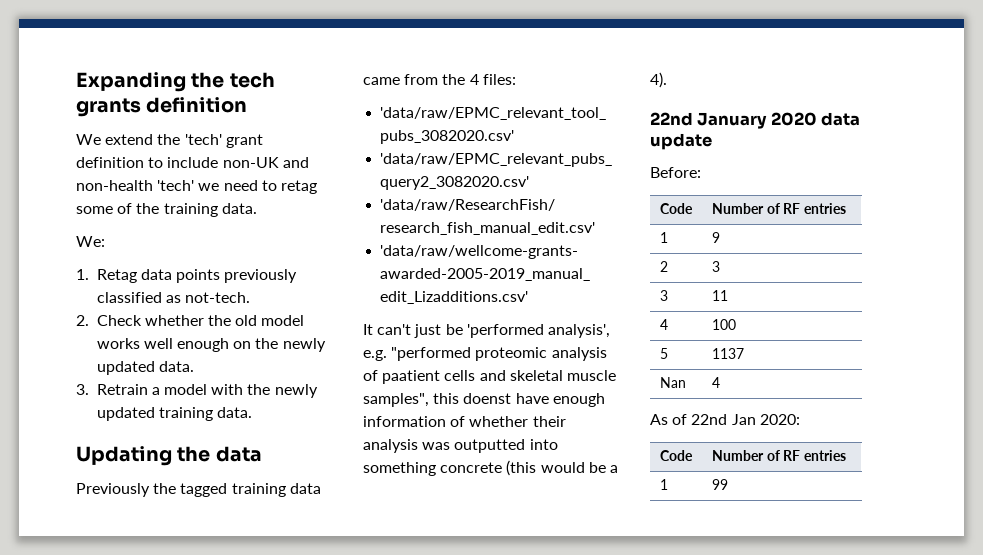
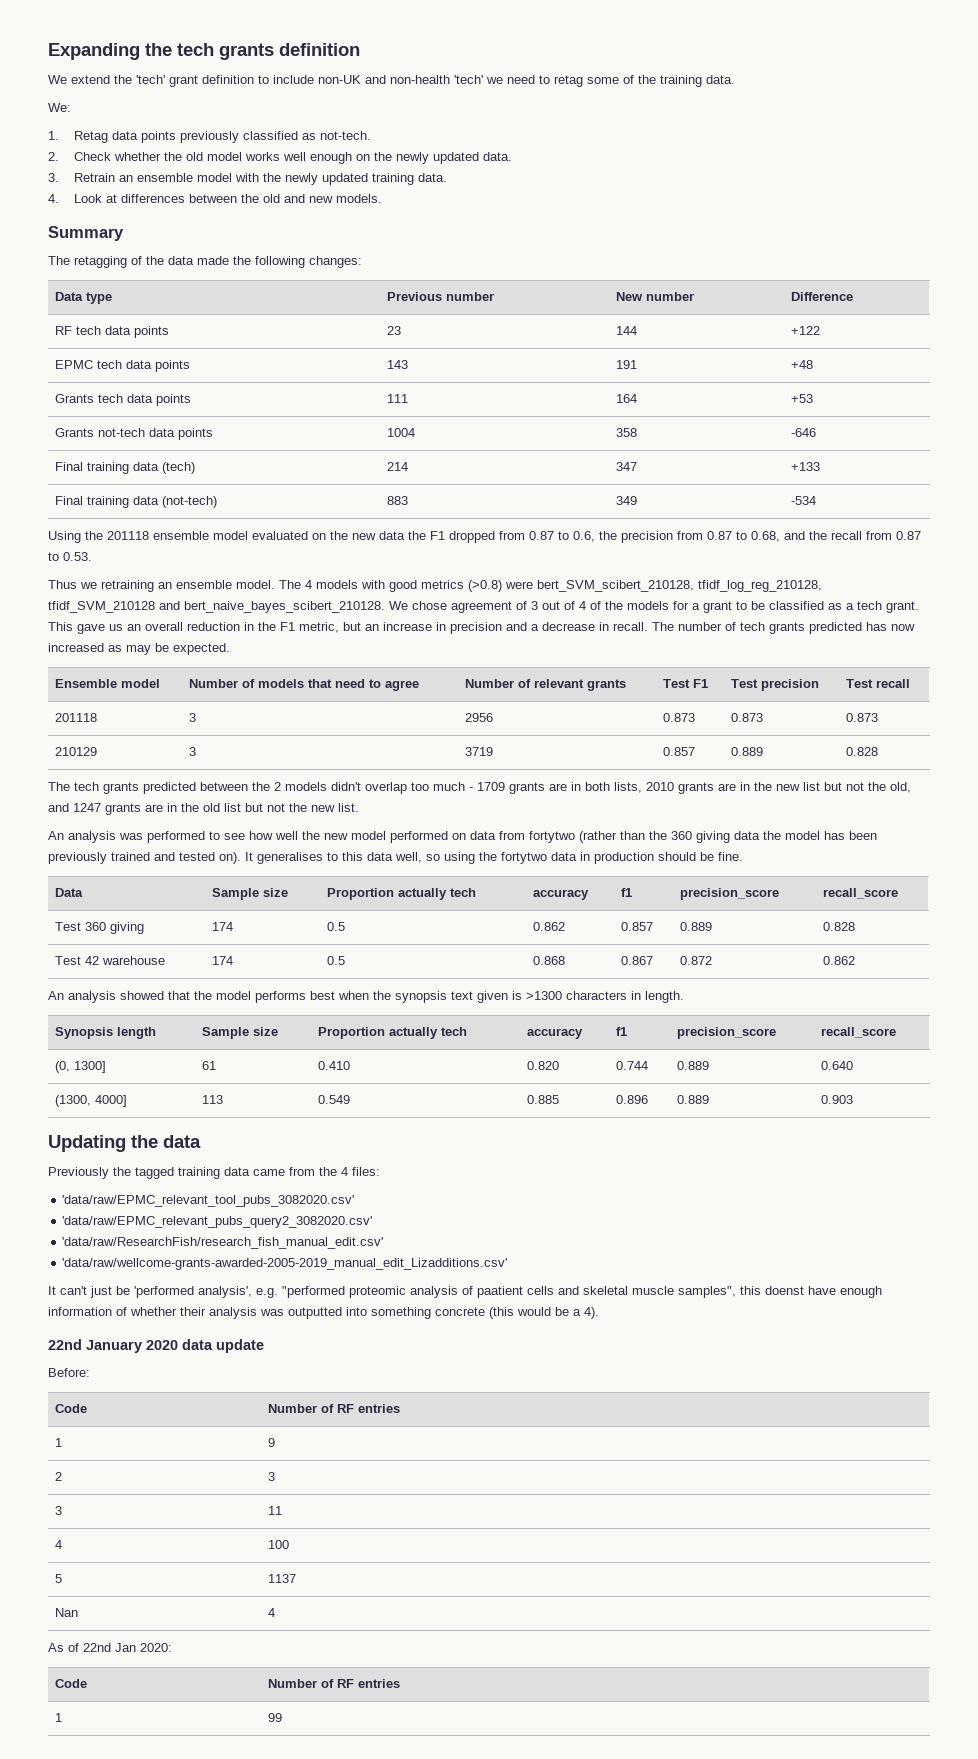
[151,387,160,395] a -> [118,173,193,182] an ensemble
(253, 412) none -> [48,194,382,203] [48,226,124,241] [48,256,362,268] [55,292,113,304] [387,292,495,301] [616,292,695,301] [791,292,854,301] [55,326,170,338] [387,326,402,335] [616,326,638,335] [791,326,821,335] [55,360,191,372] [387,360,409,369] [616,360,638,369] [791,360,814,369] [55,394,192,406] [387,394,409,403] [616,394,638,403] [791,394,814,403] [55,428,214,440] [387,428,416,437] [616,428,638,437] [791,428,817,437] [55,462,196,474] [387,462,409,471] [616,462,638,471] [791,462,821,471] [55,496,218,508] [387,496,409,505] [616,496,638,505] [791,496,817,505] [48,531,921,543] [48,552,92,561] [48,580,822,592] [48,601,919,613] [48,622,915,634] [48,643,230,655] [55,679,161,688] [189,679,420,691] [465,679,627,691] [663,679,709,688] [731,679,820,691] [846,679,911,688] [55,713,98,722] [189,713,197,722] [465,713,494,722] [663,713,696,722] [731,713,764,722] [846,713,879,722] [55,747,98,756] [189,747,197,756] [465,747,494,756] [663,747,696,756] [731,747,764,756] [846,747,879,756] [48,782,911,794] [48,803,359,815] [48,831,877,843] [48,852,743,864] [55,888,84,897] [212,888,289,900] [327,888,477,900] [533,889,590,900] [621,888,633,897] [680,888,780,900] [823,888,899,899] [55,922,145,934] [212,922,234,931] [327,922,346,931] [533,922,566,931] [621,922,654,931] [680,922,713,931] [823,922,856,931] [55,956,166,965] [212,956,234,965] [327,956,346,965] [533,956,566,965] [621,956,654,965] [680,956,713,965] [823,956,856,965] [48,991,684,1003] [55,1027,157,1039] [202,1027,279,1039] [318,1027,468,1039] [527,1028,584,1039] [616,1027,628,1036] [677,1027,777,1039] [821,1027,897,1038] [55,1061,107,1073] [202,1061,217,1070] [318,1061,351,1070] [527,1061,560,1070] [616,1061,649,1070] [677,1061,710,1070] [821,1061,854,1070] [55,1095,128,1107] [202,1095,224,1104] [318,1095,351,1104] [527,1095,560,1104] [616,1095,649,1104] [677,1095,710,1104] [821,1095,854,1104] // 4. Look at differences between the old and new models. // Summary // The retagging of the data made the following changes: // Data type | Previous number | New number | Difference // RF tech data points | 23 | 144 | +122 // EPMC tech data points | 143 | 191 | +48 // Grants tech data points | 111 | 164 | +53 // Grants not-tech data points | 1004 | 358 | -646 // Final training data (tech) | 214 | 347 | +133 // Final training data (not-tech) | 883 | 349 | -534 // Using the 201118 ensemble model evaluated on the new data the F1 dropped from 0.87 to 0.6, the precision from 0.87 to 0.68, and the recall from 0.87 to 0.53. // Thus we retraining an ensemble model. The 4 models with good metrics (>0.8) were bert_SVM_scibert_210128, tfidf_log_reg_210128, tfidf_SVM_210128 and bert_naive_bayes_scibert_210128. We chose agreement of 3 out of 4 of the models for a grant to be classified as a tech grant. This gave us an overall reduction in the F1 metric, but an increase in precision and a decrease in recall. The number of tech grants predicted has now increased as may be expected. // Ensemble model | Number of models that need to agree | Number of relevant grants | Test F1 | Test precision | Test recall // 201118 | 3 | 2956 | 0.873 | 0.873 | 0.873 // 210129 | 3 | 3719 | 0.857 | 0.889 | 0.828 // The tech grants predicted between the 2 models didn't overlap too much - 1709 grants are in both lists, 2010 grants are in the new list but not the old, and 1247 grants are in the old list but not the new list. // An analysis was performed to see how well the new model performed on data from fortytwo (rather than the 360 giving data the model has been previously trained and tested on). It generalises to this data well, so using the fortytwo data in production should be fine. // Data | Sample size | Proportion actually tech | accuracy | f1 | precision_score | recall_score // Test 360 giving | 174 | 0.5 | 0.862 | 0.857 | 0.889 | 0.828 // Test 42 warehouse | 174 | 0.5 | 0.868 | 0.867 | 0.872 | 0.862 // An analysis showed that the model performs best when the synopsis text given is >1300 characters in length. // Synopsis length | Sample size | Proportion actually tech | accuracy | f1 | precision_score | recall_score // (0, 1300] | 61 | 0.410 | 0.820 | 0.744 | 0.889 | 0.640 // (1300, 4000] | 113 | 0.549 | 0.885 | 0.896 | 0.889 | 0.903

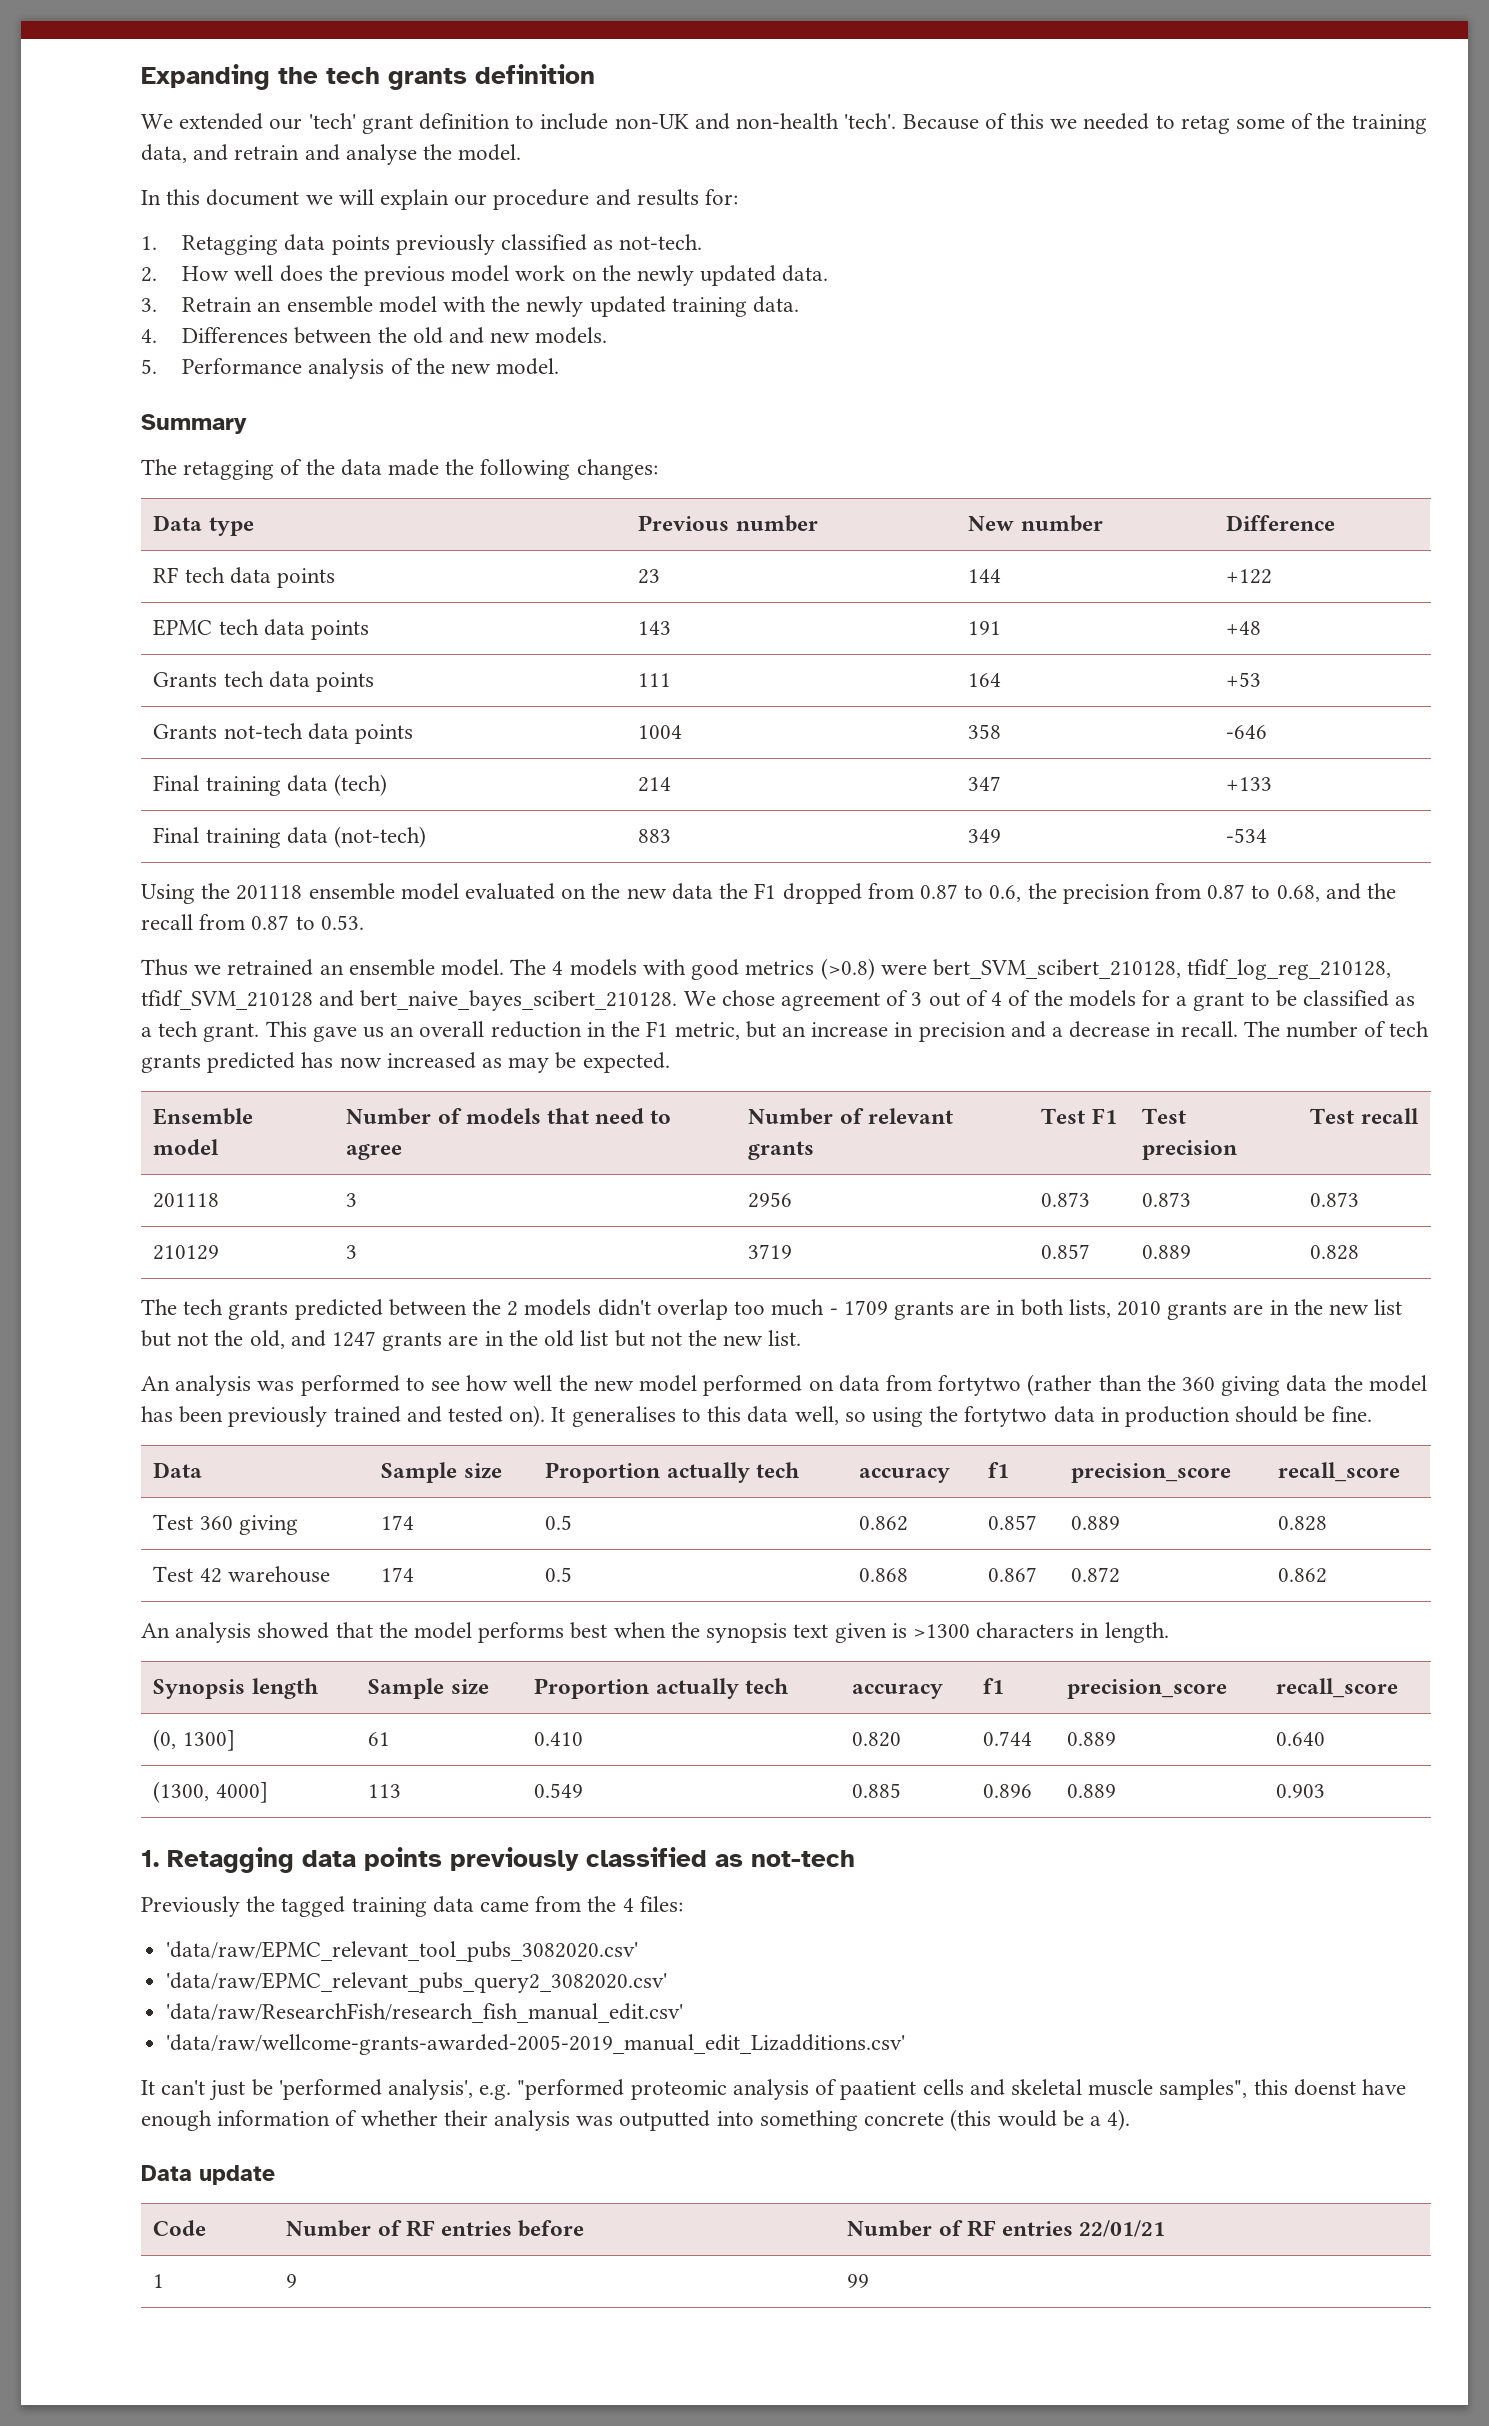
[71,75,132,84] extend the -> [179,113,303,130] extended our
[454,75,535,84] 'tech' we need -> [844,113,1150,130] 'tech'. Because of this we needed
[706,75,735,84] [48,103,71,112] [48,131,108,143] data. // We: // 1. Retag -> [141,144,522,165] [141,189,739,210] [141,235,279,255] data, and retrain and analyse the model. // In this document we will explain our procedure and results for: // 1. Retagging
[73,152,352,164] Check whether the old model works well enough -> [182,265,566,286] How well does the previous model work
[73,194,185,203] Look at differences -> [182,327,289,343] Differences
(382, 198) none -> [141,358,560,379] // 5. Performance analysis of the new model.
[101,580,154,592] retraining -> [227,959,314,976] retrained
[48,1135,201,1152] Updating the data -> [141,1847,855,1873] 1. Retagging data points previously classified as not-tech
[48,1339,213,1353] 22nd January 2020 data -> [141,2165,192,2181] Data
[48,1368,90,1377] [55,1404,88,1413] [268,1404,401,1413] [55,1438,63,1447] [268,1438,276,1447] [55,1472,63,1481] [268,1472,276,1481] [55,1506,63,1515] [268,1506,283,1515] [55,1540,63,1549] [268,1540,290,1549] [55,1574,63,1583] [268,1574,297,1583] [55,1608,79,1617] [268,1608,276,1617] [48,1643,172,1652] [55,1679,88,1688] [268,1679,401,1688] [55,1713,63,1722] // Before: // Code | Number of RF entries // 1 | 9 // 2 | 3 // 3 | 11 // 4 | 100 // 5 | 1137 // Nan | 4 // As of 22nd Jan 2020: // Code | Number of RF entries // 1 -> [153,2220,207,2236] [286,2220,585,2237] [847,2220,1166,2237] [153,2274,165,2288] [286,2274,298,2288] // Code | Number of RF entries before | Number of RF entries 22/01/21 // 1 | 9

